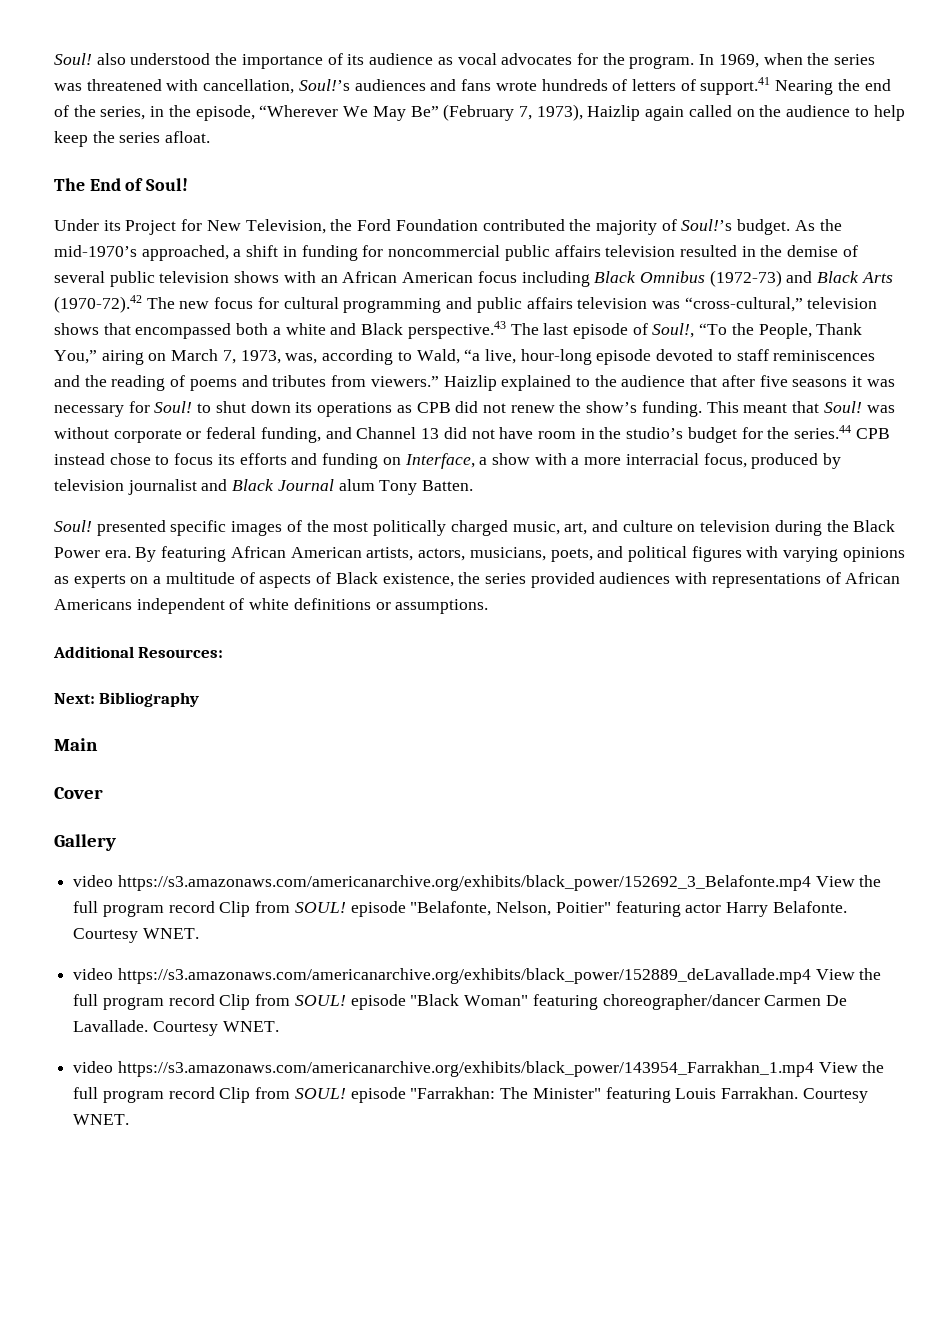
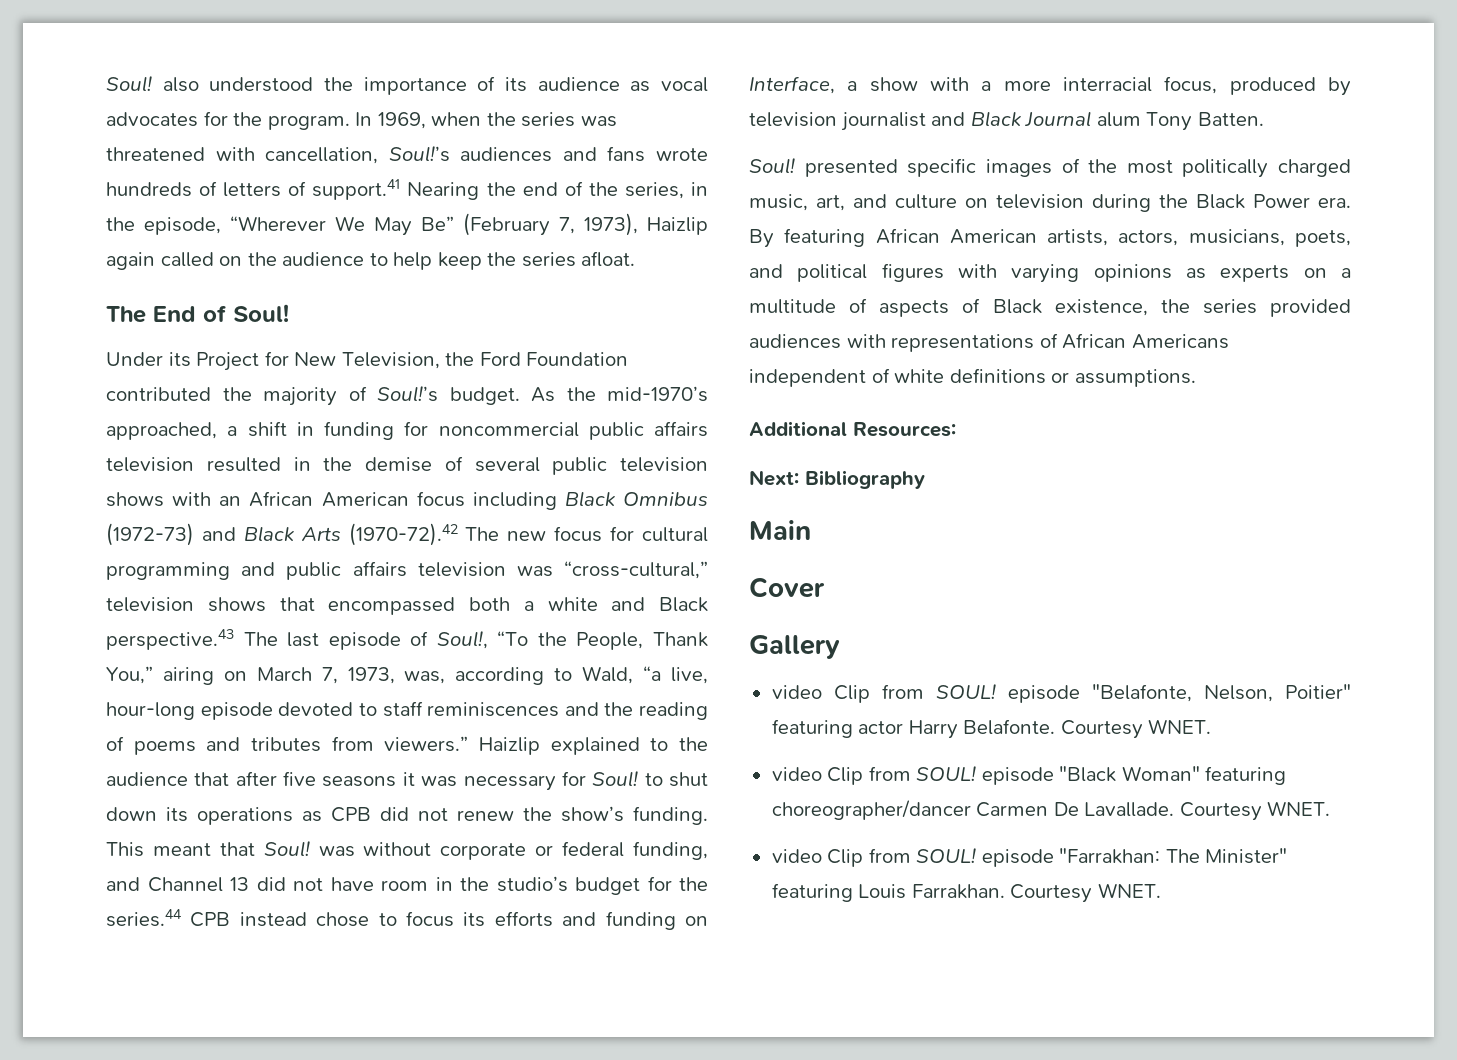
[117,875,882,891] [73,901,215,917] https://s3.amazonaws.com/americanarchive.org/exhibits/black_power/152692_3_Belafonte.mp4 View the full program record -> (822, 692) none
[117,968,882,984] [73,994,215,1010] https://s3.amazonaws.com/americanarchive.org/exhibits/black_power/152889_deLavallade.mp4 View the full program record -> (822, 774) none
[117,1061,885,1077] [73,1087,215,1103] https://s3.amazonaws.com/americanarchive.org/exhibits/black_power/143954_Farrakhan_1.mp4 View the full program record -> (822, 856) none

